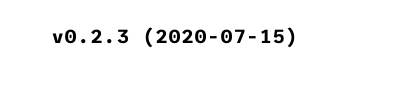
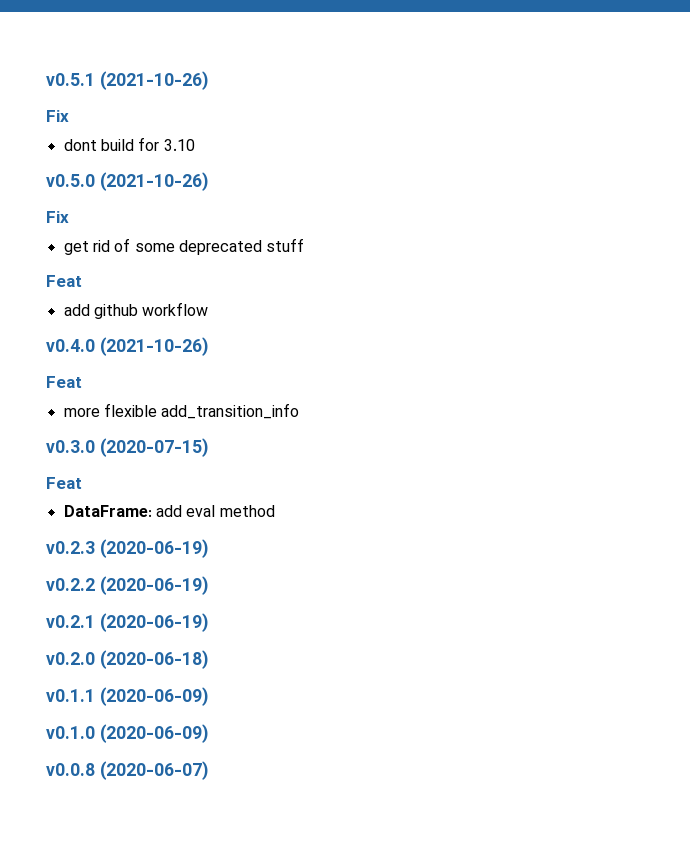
[51,27,298,48] v0.2.3 (2020-07-15) -> [46,71,209,90] [46,110,69,122] [63,137,195,151] [46,172,209,191] [46,211,69,223] [63,238,305,255] [46,275,82,287] [63,302,209,319] [46,337,209,356] [46,376,82,388] [63,403,300,419] [46,438,209,457] [46,477,82,489] [63,505,275,517] [46,539,209,558] [46,576,209,595] [46,613,209,632] [46,650,209,669] [46,687,209,706] [46,724,209,743] [46,761,209,780] v0.5.1 (2021-10-26) // Fix // dont build for 3.10 // v0.5.0 (2021-10-26) // Fix // get rid of some deprecated stuff // Feat // add github workflow // v0.4.0 (2021-10-26) // Feat // more flexible add_transition_info // v0.3.0 (2020-07-15) // Feat // DataFrame: add eval method // v0.2.3 (2020-06-19) // v0.2.2 (2020-06-19) // v0.2.1 (2020-06-19) // v0.2.0 (2020-06-18) // v0.1.1 (2020-06-09) // v0.1.0 (2020-06-09) // v0.0.8 (2020-06-07)

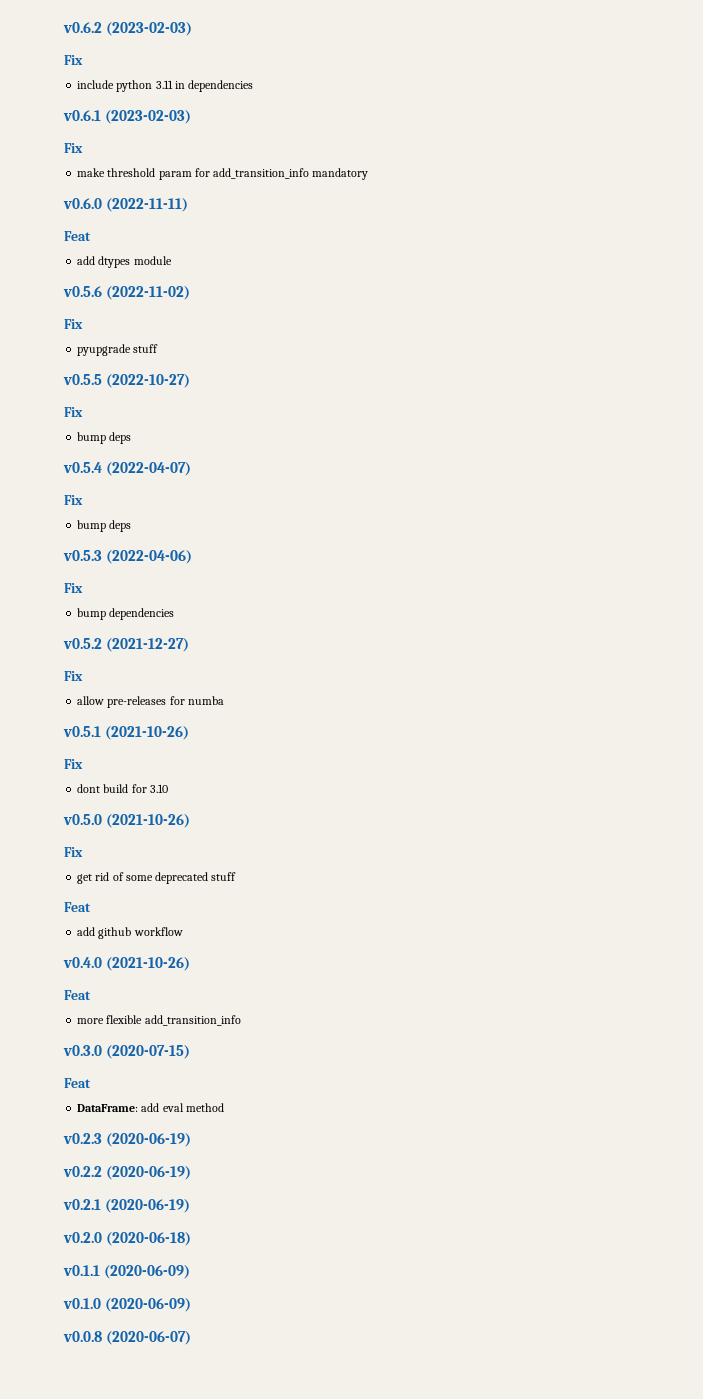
(46, 79) none -> [63,22,193,36] [64,55,83,65] [77,80,254,92] [63,110,192,124] [64,143,83,153] [77,168,369,180] [63,198,189,212] [64,231,91,241] [77,256,172,268] [63,286,191,300] [64,319,83,329] [77,344,159,356] [63,374,191,388] [64,407,83,417] [77,432,132,444] [63,462,192,476] [64,495,83,505] [77,520,132,532] [63,550,193,564] [64,583,83,593] [77,608,175,620] [63,638,190,652] [64,671,83,681] [77,696,224,708] v0.6.2 (2023-02-03) // Fix // include python 3.11 in dependencies // v0.6.1 (2023-02-03) // Fix // make threshold param for add_transition_info mandatory // v0.6.0 (2022-11-11) // Feat // add dtypes module // v0.5.6 (2022-11-02) // Fix // pyupgrade stuff // v0.5.5 (2022-10-27) // Fix // bump deps // v0.5.4 (2022-04-07) // Fix // bump deps // v0.5.3 (2022-04-06) // Fix // bump dependencies // v0.5.2 (2021-12-27) // Fix // allow pre-releases for numba //

